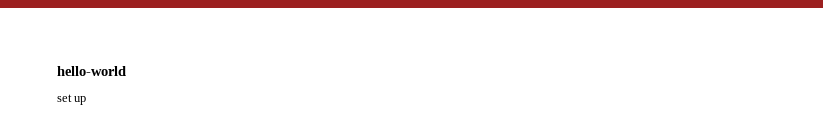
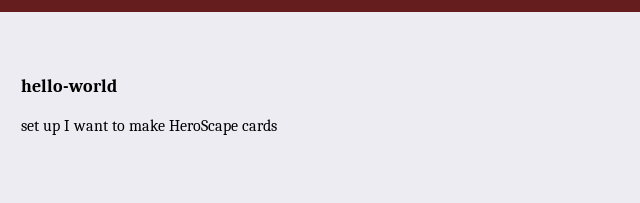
(87, 100) none -> [64,119,278,135] I want to make HeroScape cards

